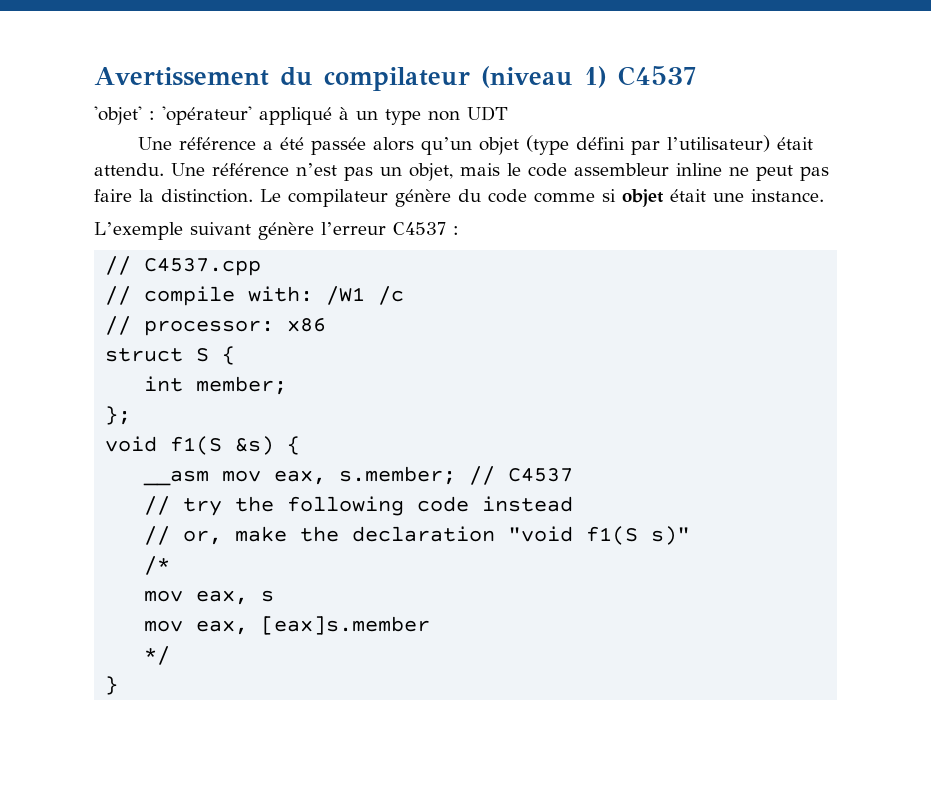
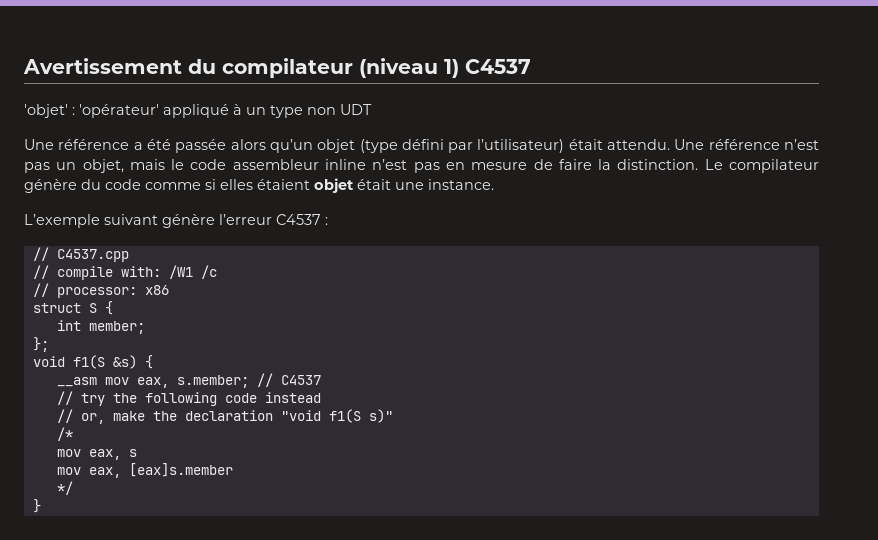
[729,165,829,181] ne peut pas -> [372,159,553,173] n’est pas en mesure de
(616, 195) none -> [220,179,310,190] elles étaient

